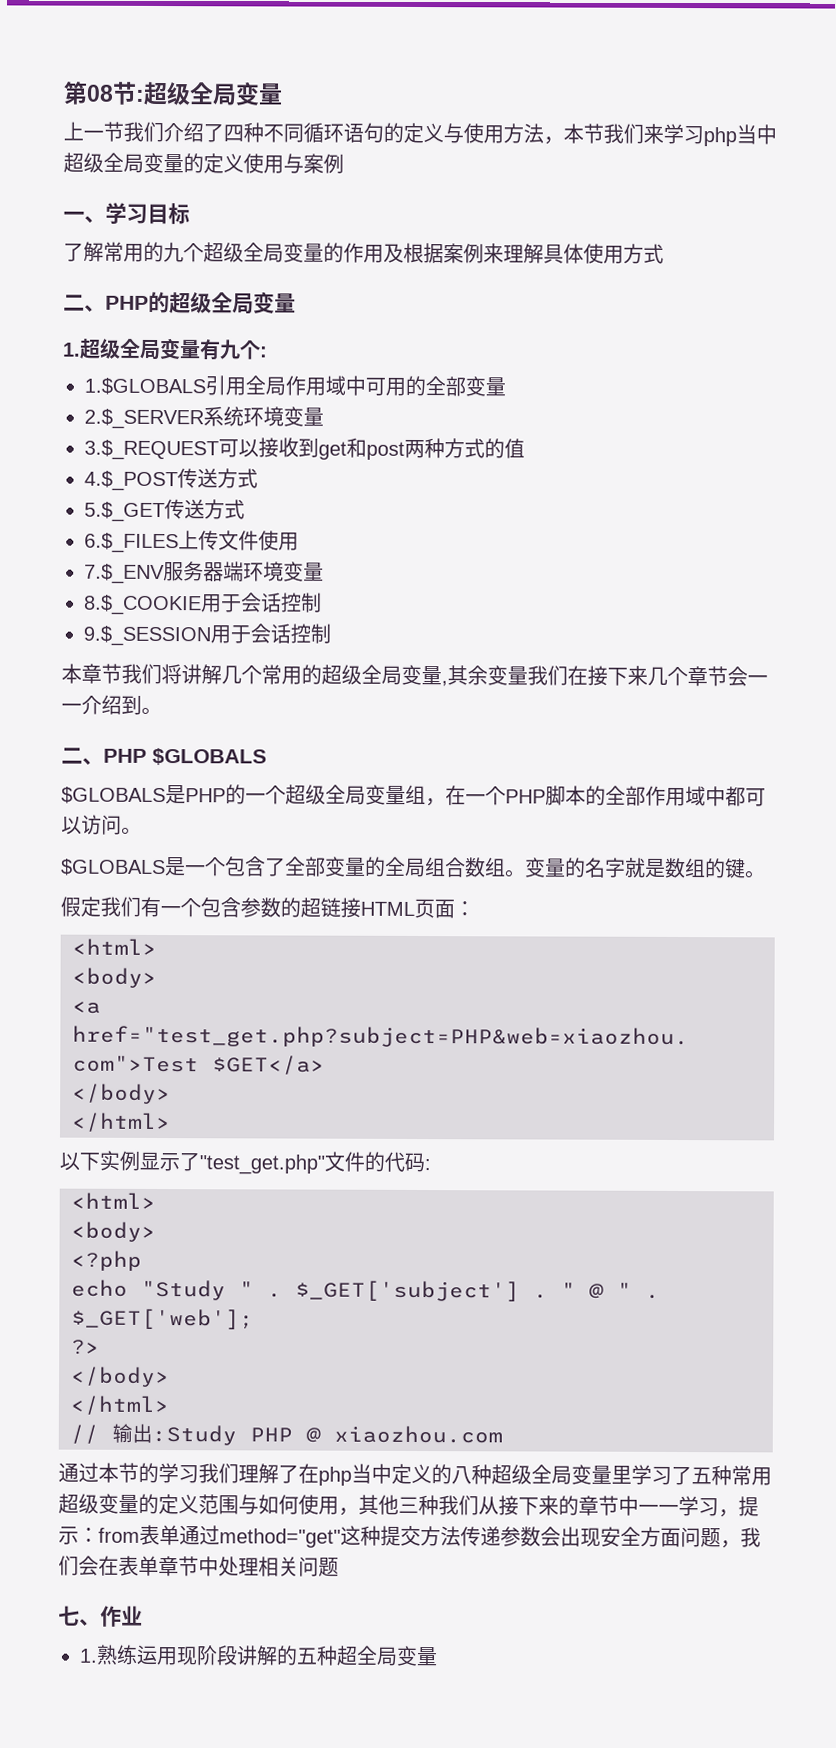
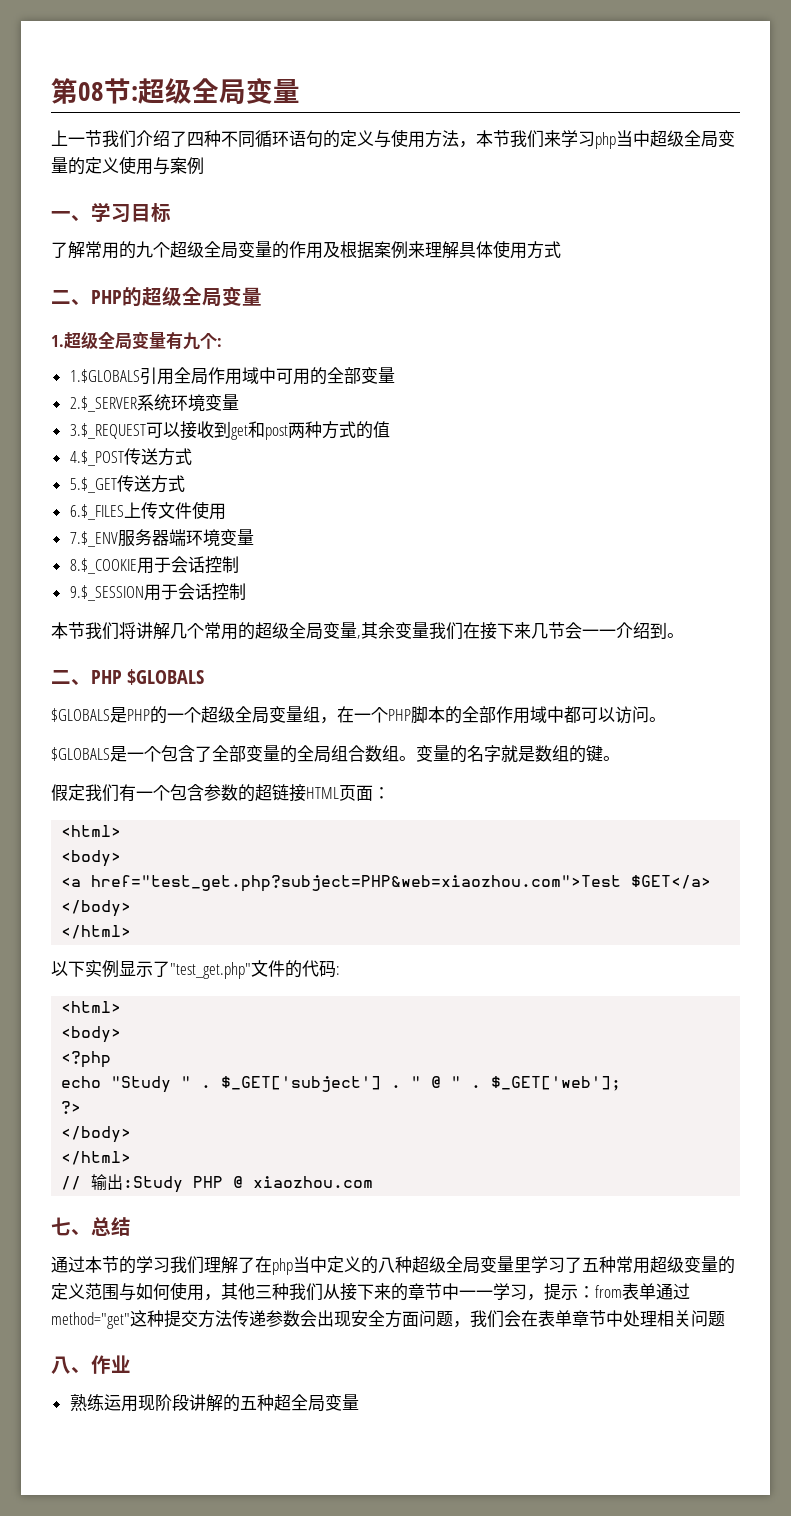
[81,663,102,684] 章 -> (68, 630) none
[667,666,708,687] 个章 -> (548, 631) none
(503, 1434) none -> [51,1217,131,1236] // 七、总结
[58,1605,80,1626] 七 -> [51,1356,71,1374] 八
[79,1648,98,1663] 1. -> (131, 1364) none

